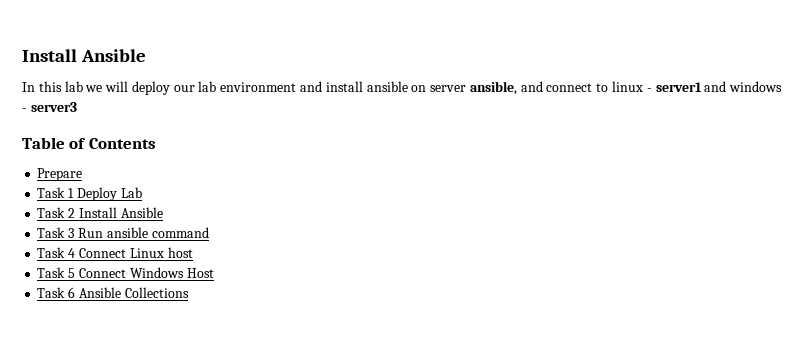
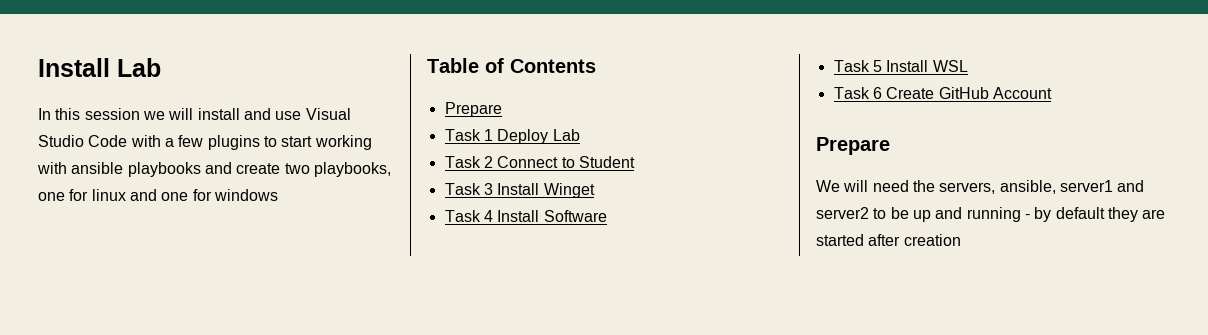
[22,49,147,62] Install Ansible -> [38,58,161,77] Install Lab
[64,81,83,92] lab -> [84,108,140,120] session
[131,81,727,95] deploy our lab environment and install ansible on server ansible, and connect to linux - server1 and -> [197,108,351,120] [38,135,372,150] [37,162,391,177] [38,189,212,201] install and use Visual Studio Code with a few plugins to start working with ansible playbooks and create two playbooks, one for linux and one for
[22,102,77,112] - server3 -> (278, 195) none
[78,207,163,218] Install Ansible -> [497,156,635,168] Connect to Student
[77,227,209,238] Run ansible command -> [497,183,595,198] Install Winget
[78,247,193,258] Connect Linux host -> [497,210,607,222] Install Software
[78,267,214,278] Connect Windows Host -> [886,60,968,72] Install WSL
[78,287,189,298] Ansible Collections -> [886,87,1052,99] [816,137,890,155] [816,180,1145,194] [816,207,1166,222] [816,234,961,246] Create GitHub Account // Prepare // We will need the servers, ansible, server1 and server2 to be up and running - by default they are started after creation

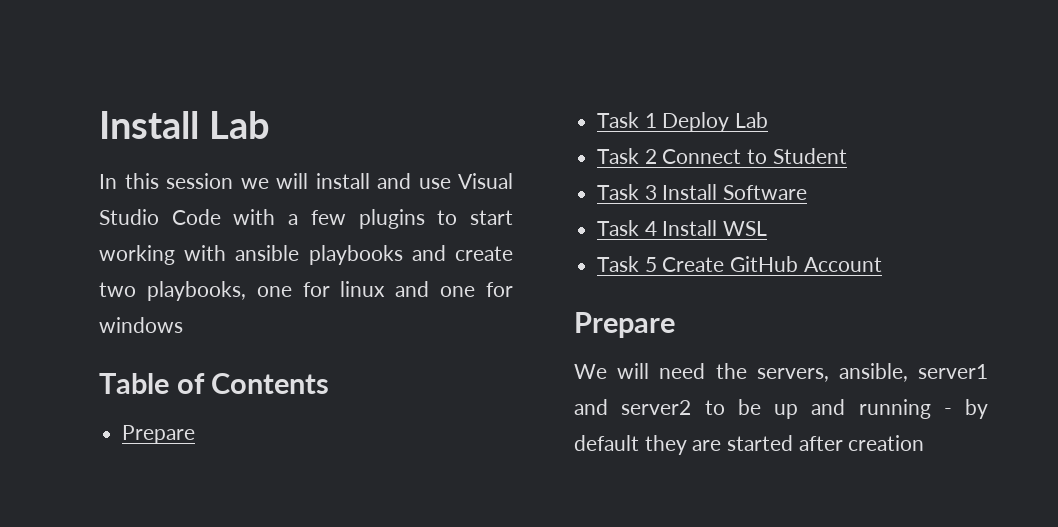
[543,183,595,198] Winget -> [723,185,808,200] Software
[543,210,607,222] Software -> [723,221,768,236] WSL
[886,60,968,72] [833,87,882,99] Install WSL // Task 6 -> (657, 264) none

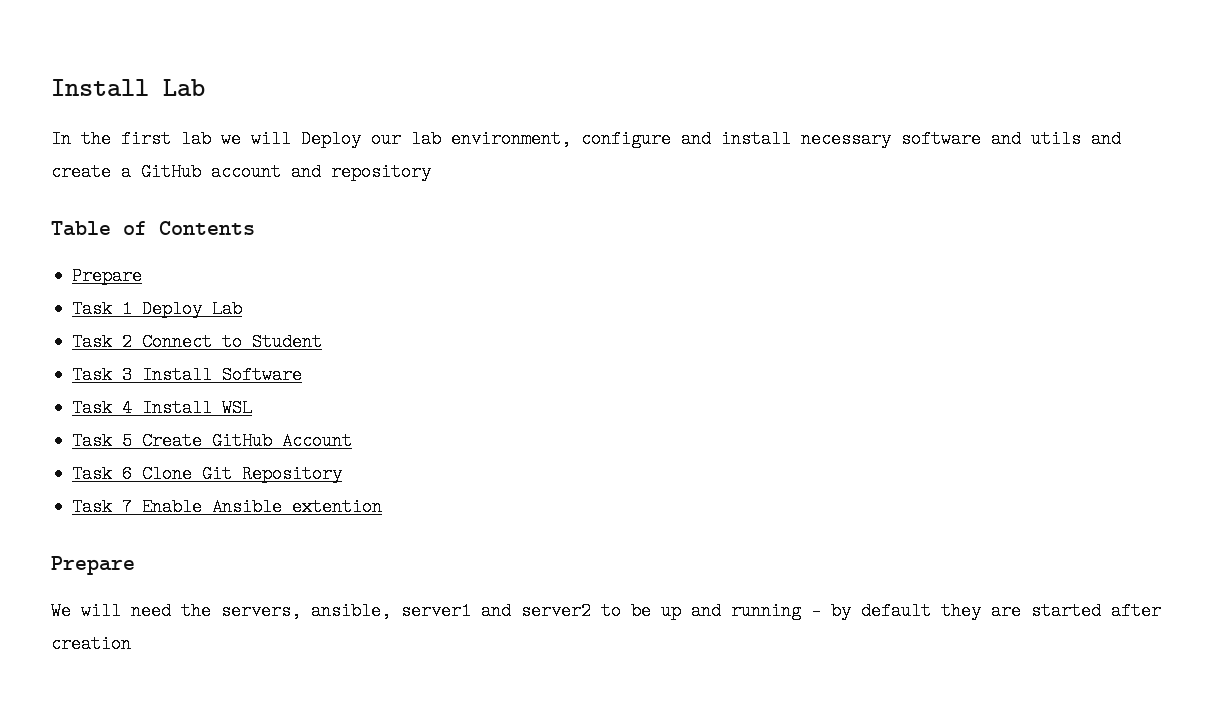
[124,173,513,189] [99,209,513,229] [99,245,513,265] [99,281,513,301] [99,317,183,333] this session we will install and use Visual Studio Code with a few plugins to start working with ansible playbooks and create two playbooks, one for linux and one for windows -> [81,130,1121,148] [51,163,431,181] the first lab we will Deploy our lab environment, configure and install necessary software and utils and create a GitHub account and repository
(882, 264) none -> [72,465,343,483] [72,498,383,516] // Task 6 Clone Git Repository // Task 7 Enable Ansible extention

